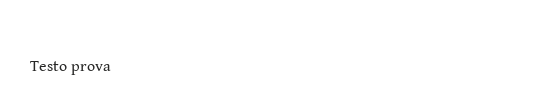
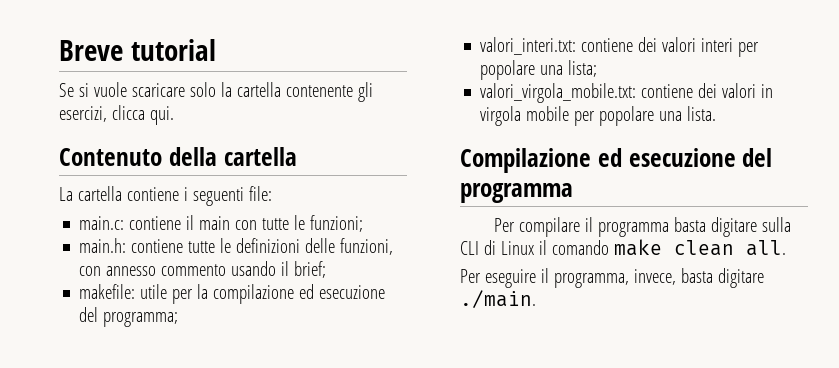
[30,61,112,75] Testo prova -> [59,39,216,61] [59,82,373,102] [59,105,174,125] [59,147,297,166] [59,186,272,206] [79,215,364,232] [79,238,394,255] [79,261,327,278] [79,284,386,304] [79,307,179,327] [480,37,760,57] [480,60,598,80] [480,83,774,103] [480,106,717,126] [460,148,773,173] [460,183,573,203] [494,217,792,237] [460,239,786,256] [460,268,764,288] [460,290,536,308] Breve tutorial // Se si vuole scaricare solo la cartella contenente gli esercizi, clicca qui. // Contenuto della cartella // La cartella contiene i seguenti file: // main.c: contiene il main con tutte le funzioni; // main.h: contiene tutte le definizioni delle funzioni, con annesso commento usando il brief; // makefile: utile per la compilazione ed esecuzione del programma; // valori_interi.txt: contiene dei valori interi per popolare una lista; // valori_virgola_mobile.txt: contiene dei valori in virgola mobile per popolare una lista. // Compilazione ed esecuzione del programma // Per compilare il programma basta digitare sulla CLI di Linux il comando make clean all. // Per eseguire il programma, invece, basta digitare ./main.

